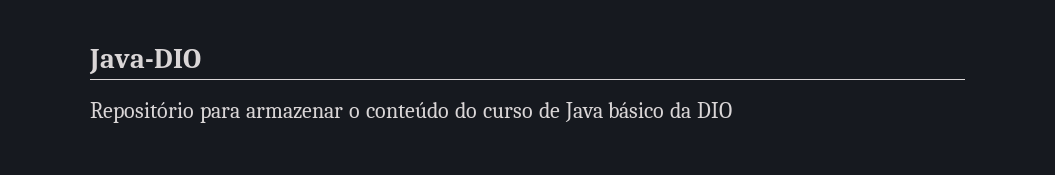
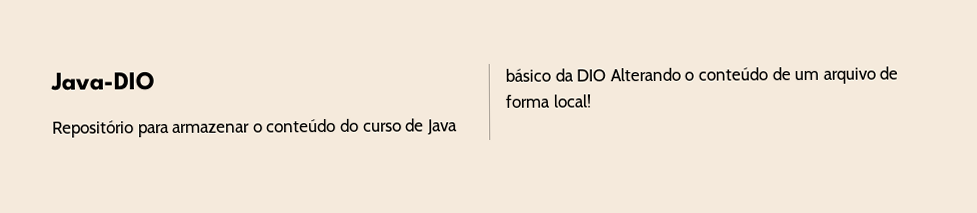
(733, 110) none -> [609,66,899,84] [505,94,592,108] Alterando o conteúdo de um arquivo de forma local!

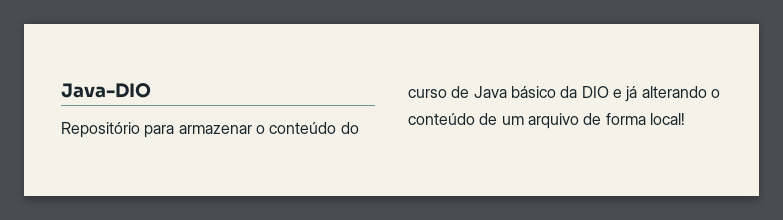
[609,67,681,82] Alterando -> [612,86,707,102] e já alterando

